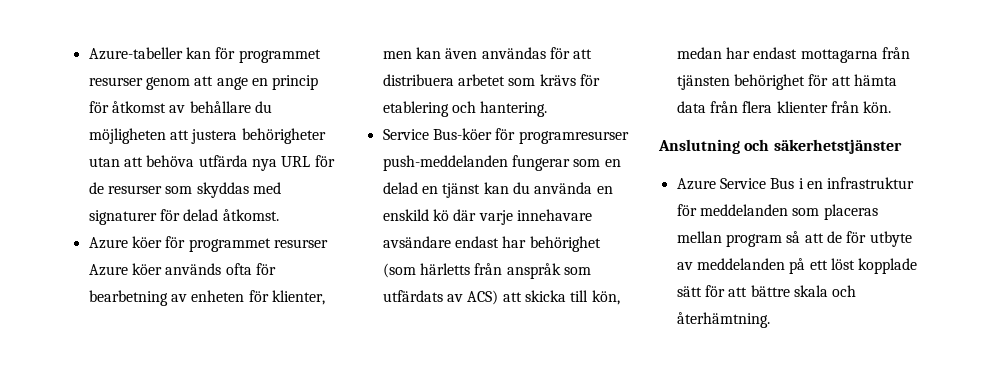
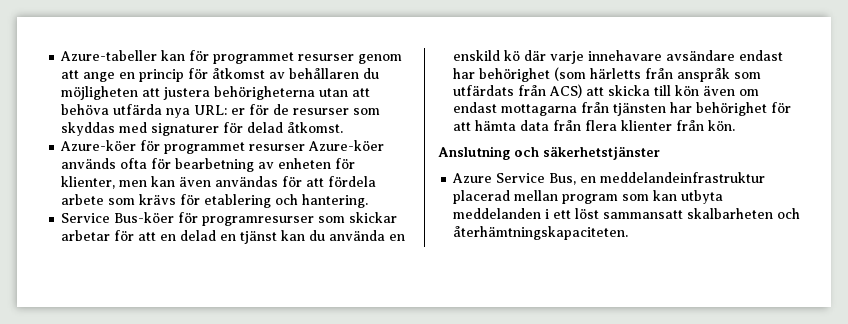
[189,101,251,113] behållare -> [289,68,360,79] behållaren
[241,128,326,144] behörigheter -> [214,86,316,100] behörigheterna
[281,156,311,167] URL -> [194,105,246,115] URL: er
[88,236,328,252] [88,263,162,276] Azure köer för programmet resurser Azure köer -> [60,140,385,154] Azure-köer för programmet resurser Azure-köer
[382,74,505,86] distribuera arbetet -> [328,176,377,187] [61,194,105,205] fördela arbete
[382,155,601,171] push-meddelanden fungerar som -> [318,212,398,223] [61,230,157,241] som skickar arbetar för att
[446,294,463,302] av -> [518,85,547,96] från
[591,290,620,305] [676,47,750,59] kön, medan har -> [675,85,760,96] kön även om
(730, 82) none -> [670,102,693,113] har
[770,177,915,189] [676,204,878,220] [676,231,912,247] [676,258,918,274] [676,285,857,297] [676,312,770,328] Bus i en infrastruktur för meddelanden som placeras mellan program så att de för utbyte av meddelanden på ett löst kopplade sätt för att bättre skala och återhämtning. -> [549,172,766,185] [453,190,724,204] [453,208,801,219] [453,226,629,240] Bus, en meddelandeinfrastruktur placerad mellan program som kan utbyta meddelanden i ett löst sammansatt skalbarheten och återhämtningskapaciteten.

